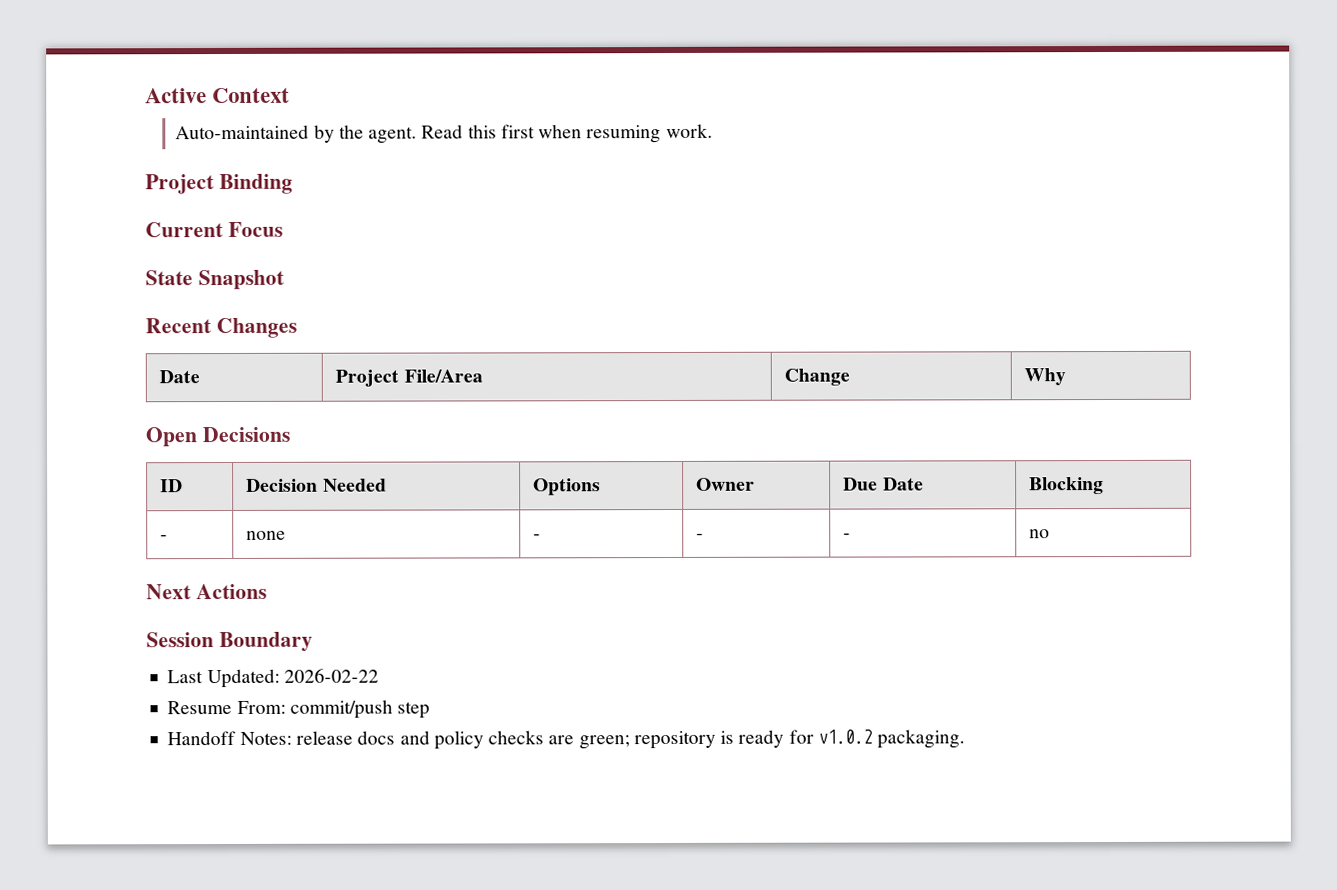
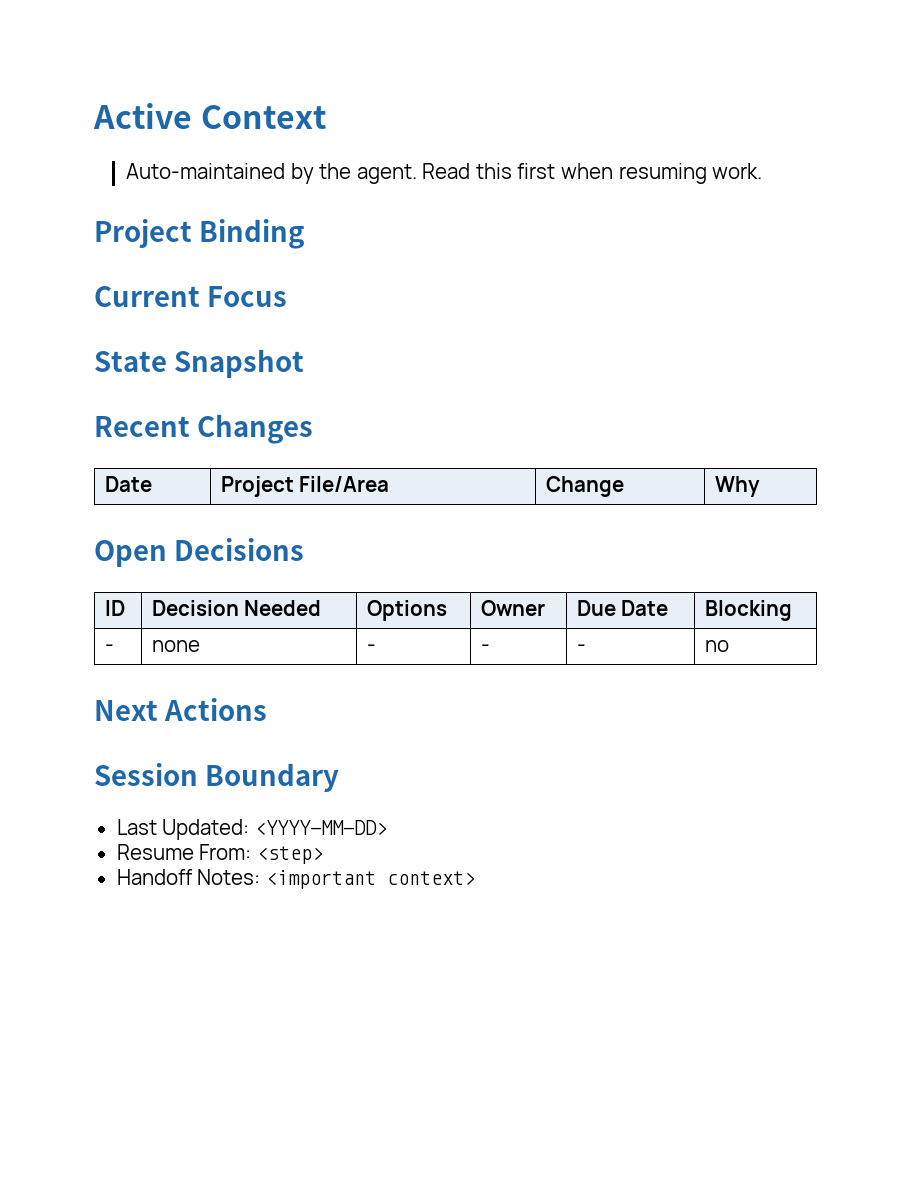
[283,668,379,683] 2026-02-22 -> [254,820,387,835] <YYYY-MM-DD>
[289,699,431,719] commit/push step -> [256,846,323,864] <step>
[295,729,966,750] release docs and policy checks are green; repository is ready for v1.0.2 packaging. -> [265,870,475,889] <important context>

